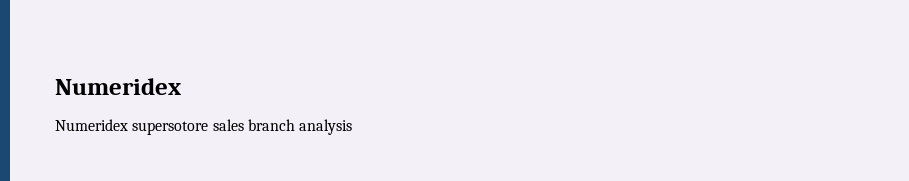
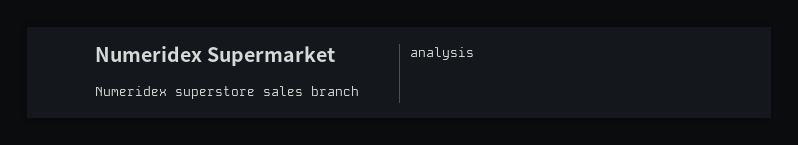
[55,78,181,95] [55,119,209,135] Numeridex // Numeridex supersotore -> [95,46,336,66] [95,86,255,99] Numeridex Supermarket // Numeridex superstore

